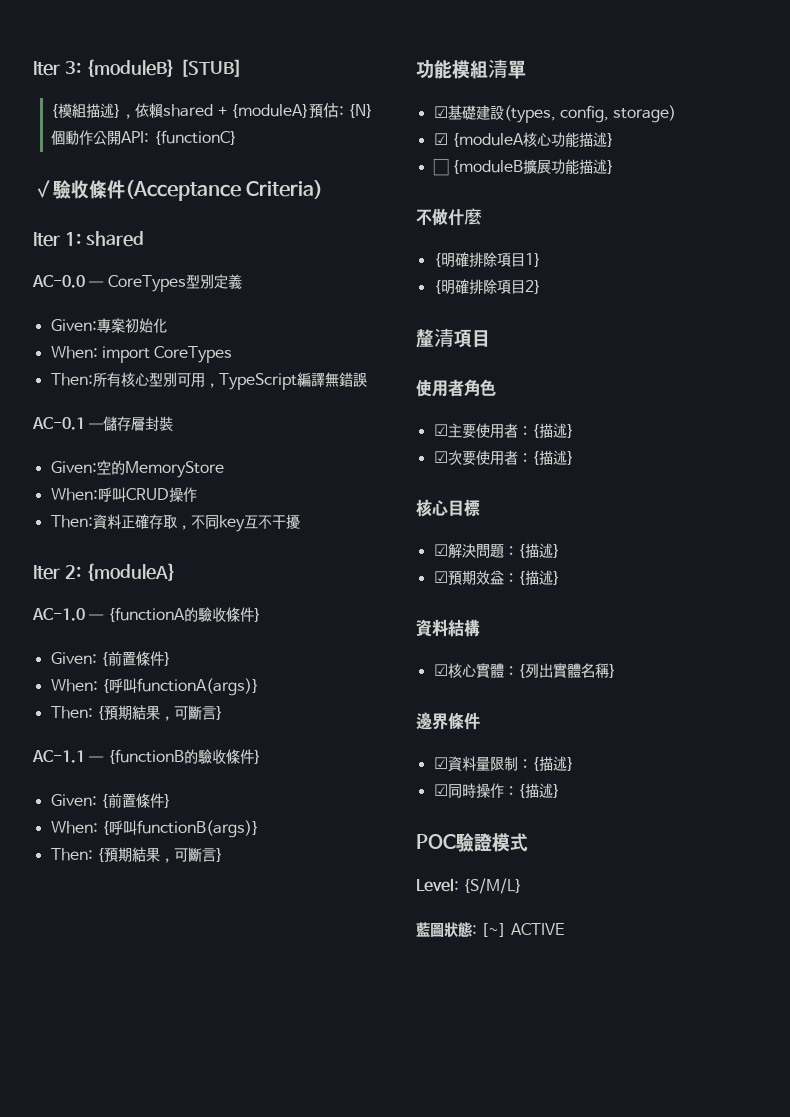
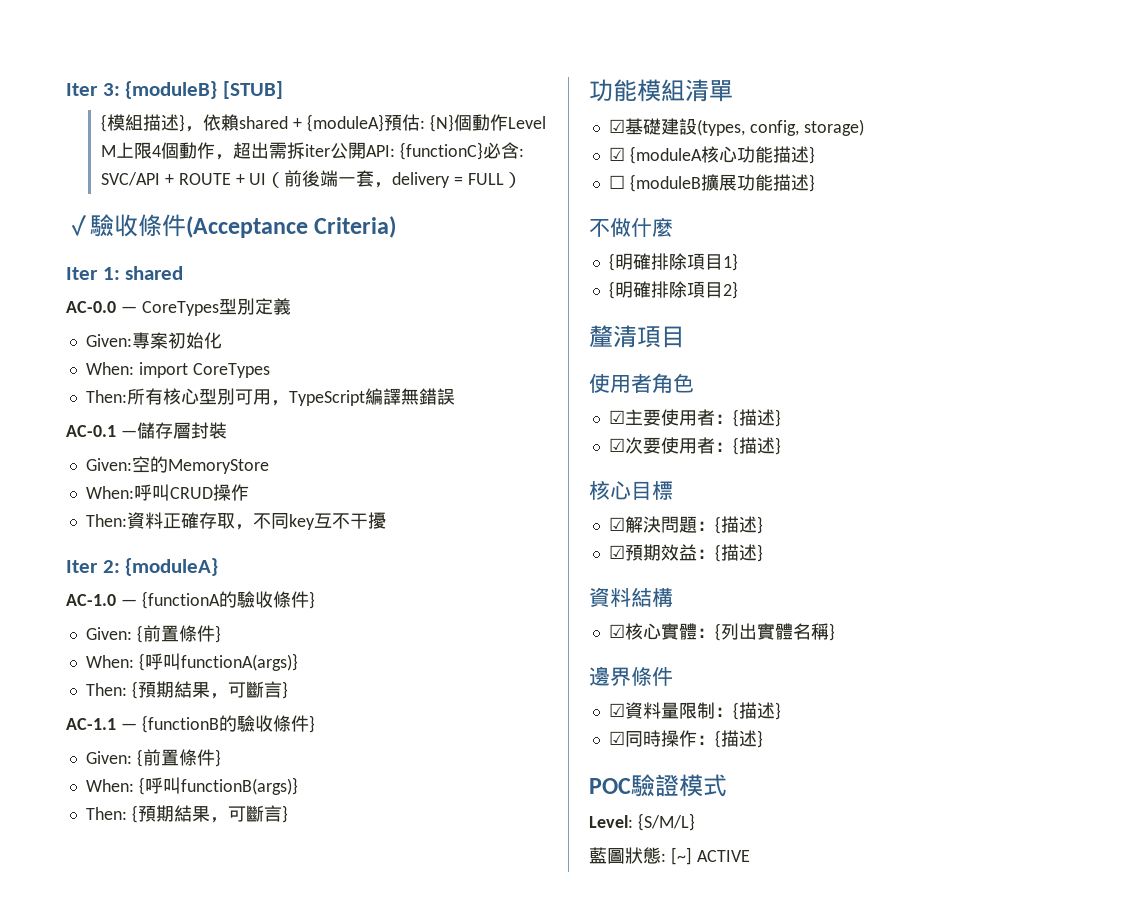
[93,130,237,145] 公開API: {functionC} -> [507,116,546,129] [100,142,524,160] [100,170,523,188] Level M上限4個動作，超出需拆iter公開API: {functionC}必含: SVC/API + ROUTE + UI（前後端一套，delivery = FULL）

